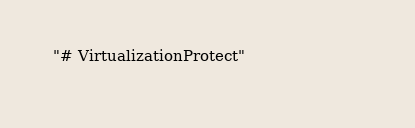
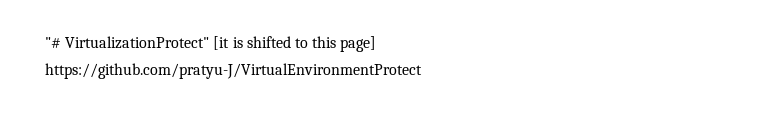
(245, 55) none -> [213,36,377,52] [45,63,422,79] [it is shifted to this page] https://github.com/pratyu-J/VirtualEnvironmentProtect

